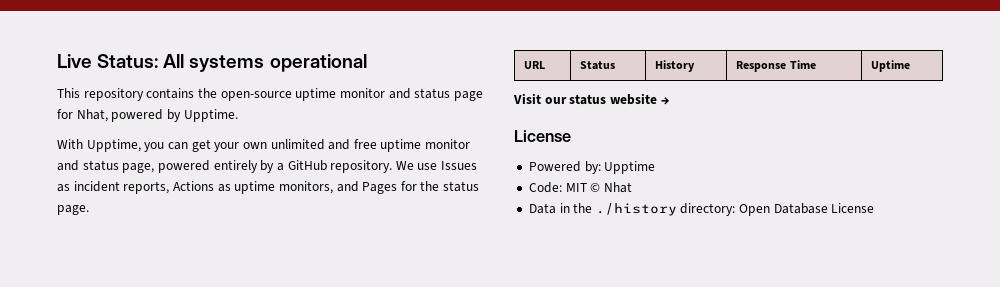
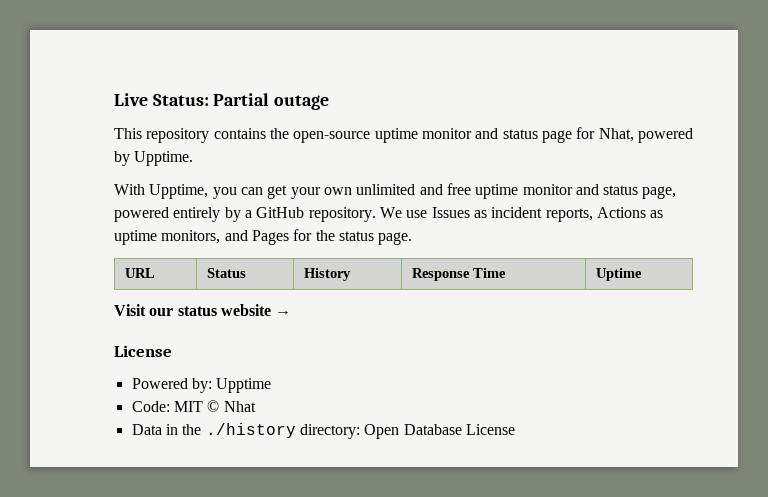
[163,54,367,72] All systems operational -> [213,93,330,110] Partial outage

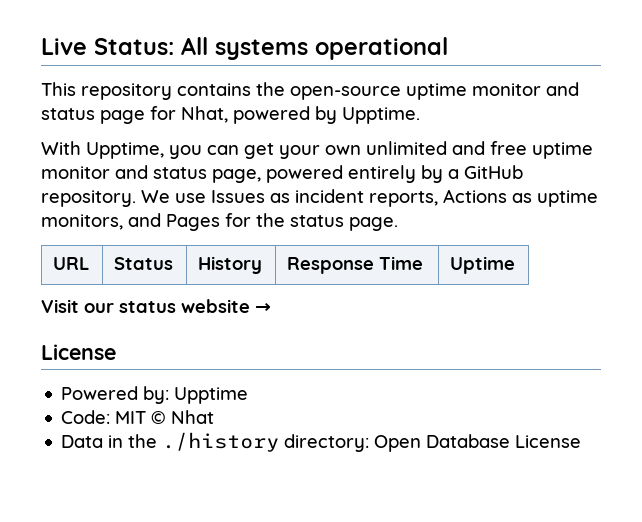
[213,93,330,110] Partial outage -> [181,37,448,60] All systems operational

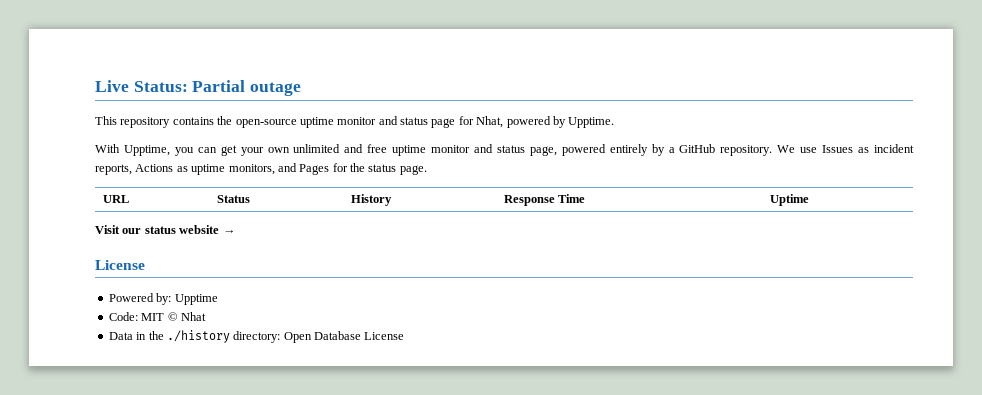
[181,37,448,60] All systems operational -> [192,80,302,96] Partial outage

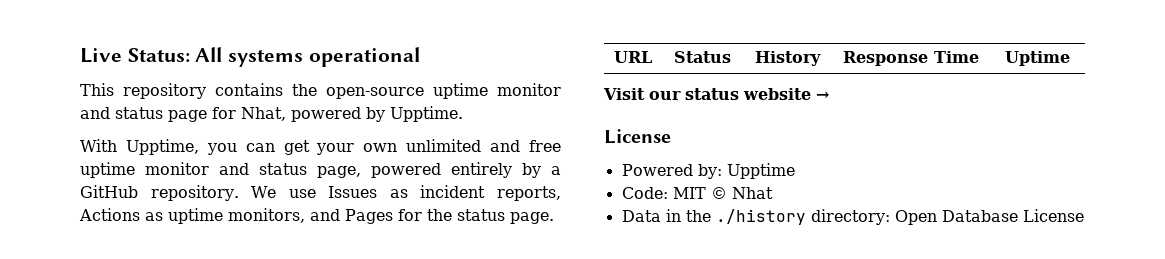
[192,80,302,96] Partial outage -> [195,47,420,67] All systems operational

